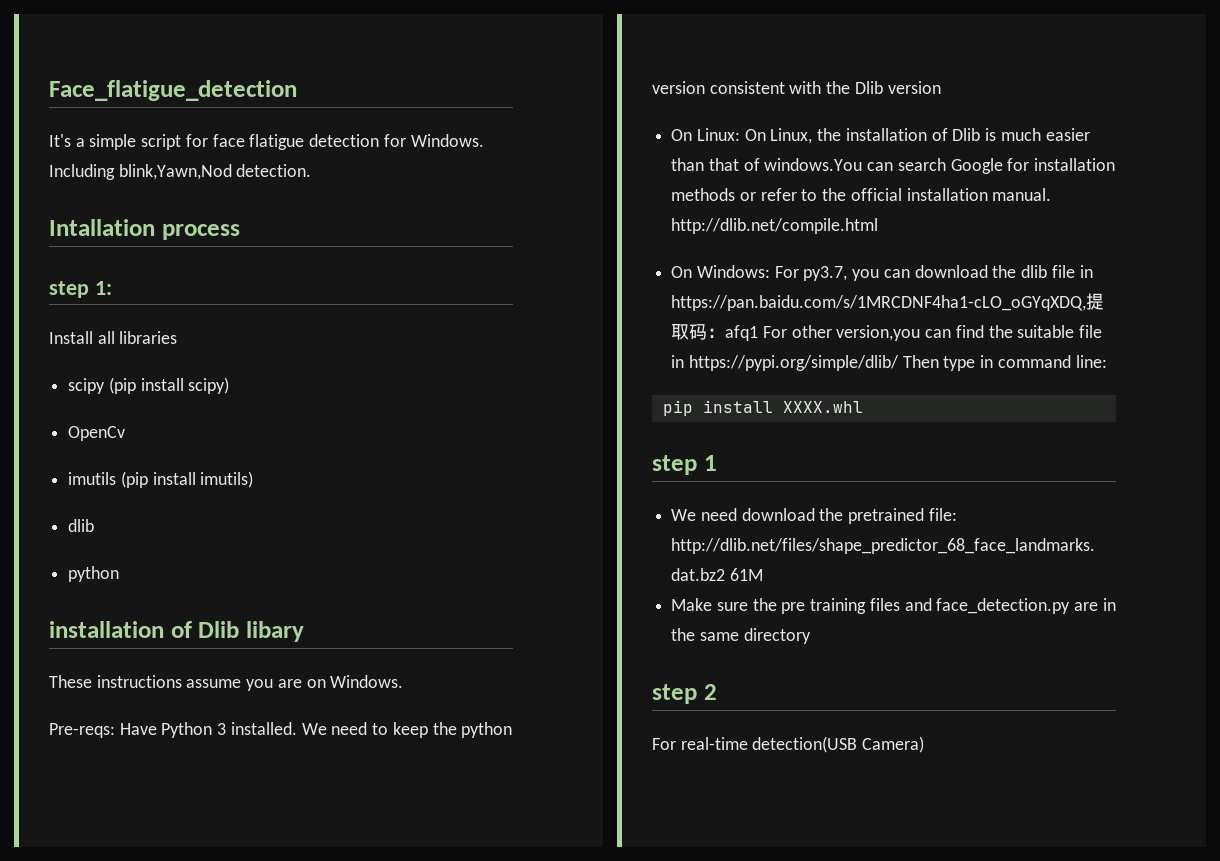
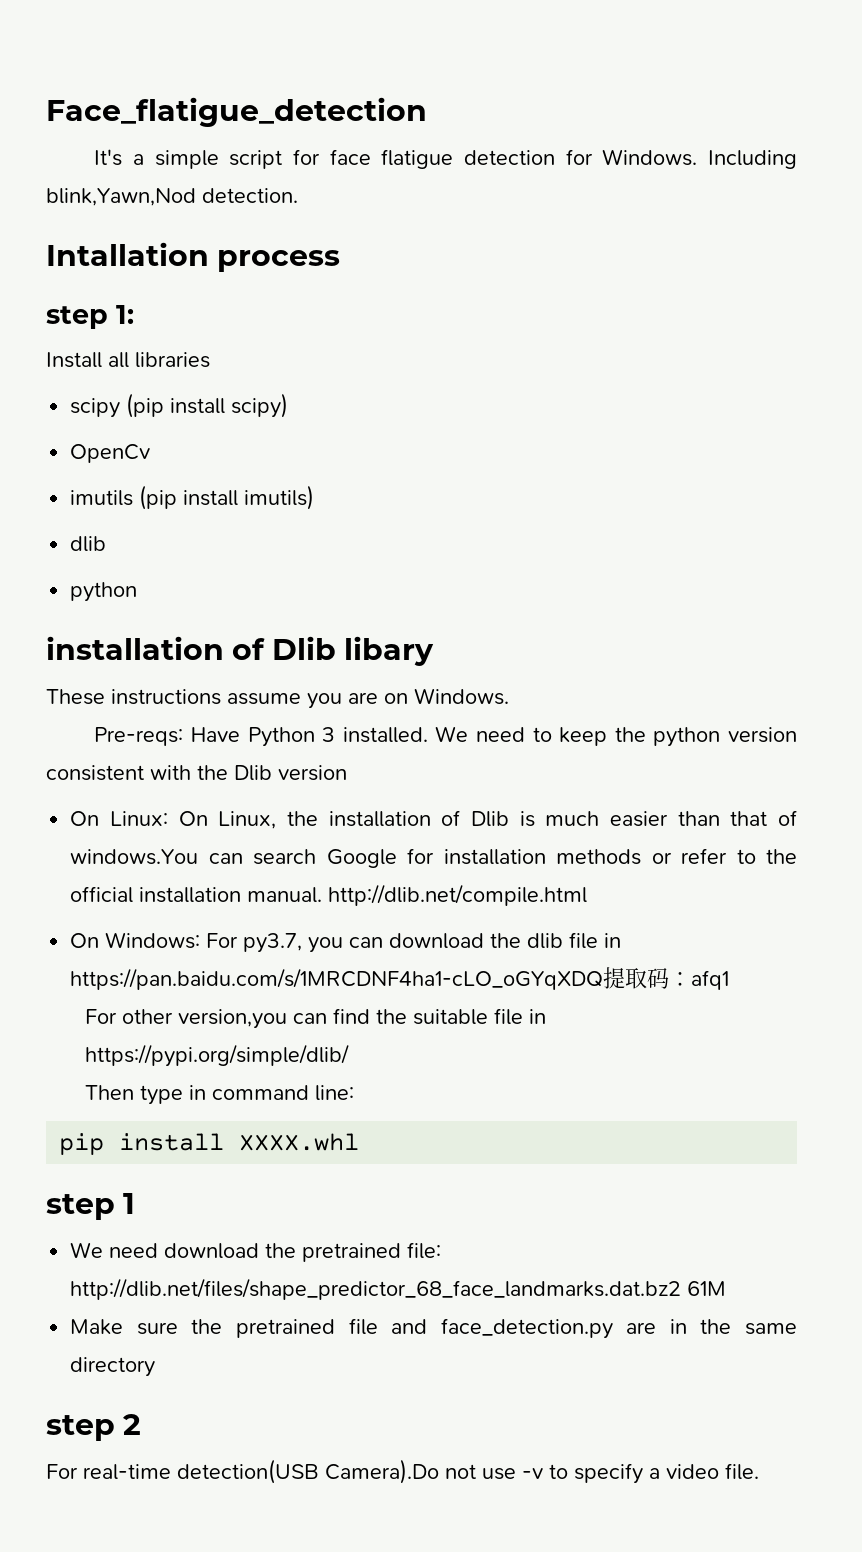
[671,295,1087,311] https://pan.baidu.com/s/1MRCDNF4ha1-cLO_oGYqXDQ, -> [70,968,604,990] https://pan.baidu.com/s/1MRCDNF4ha1-cLO_oGYqXDQ
(759, 333) none -> (730, 980) //
(899, 363) none -> (349, 1055) //
[781,598,900,614] pre training files -> [235,1318,378,1338] pretrained file
[862,736,925,753] Camera) -> [325,1459,759,1484] Camera).Do not use -v to specify a video file.

